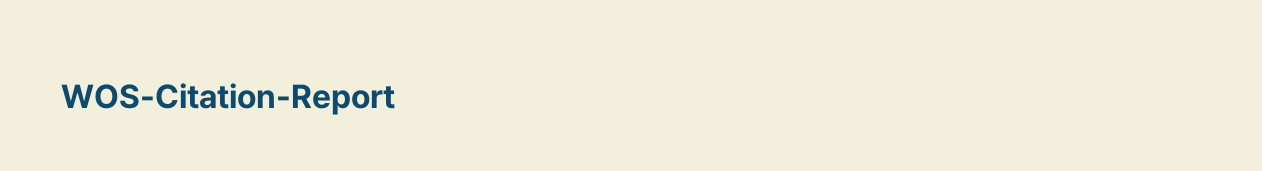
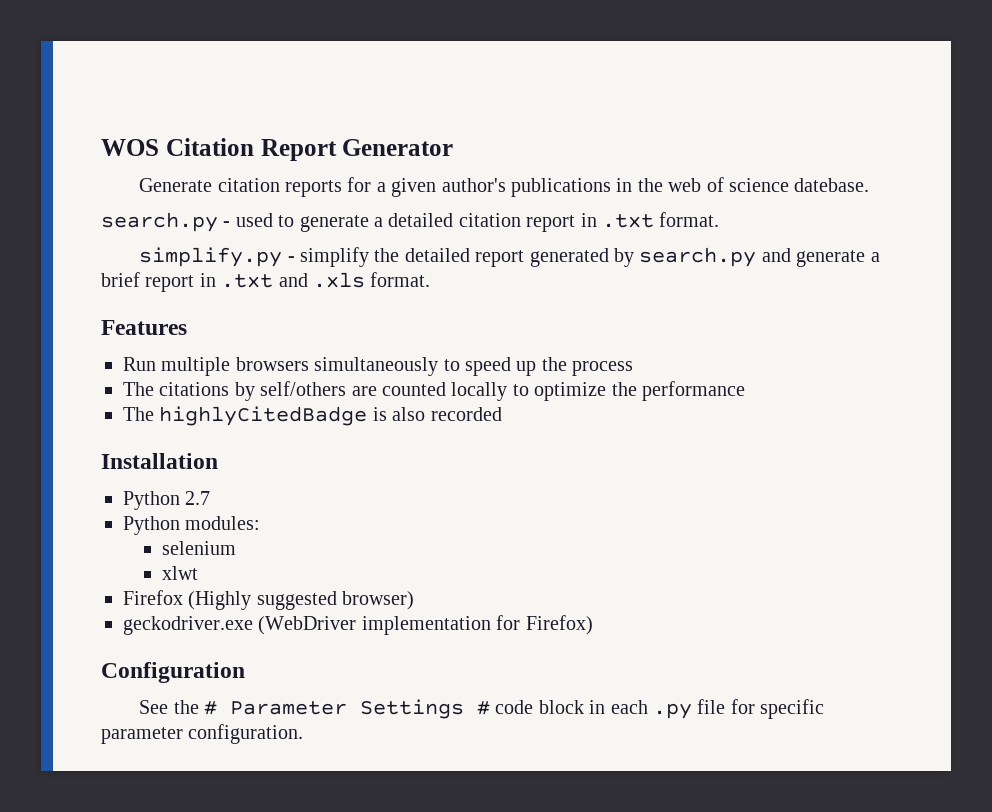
[61,83,395,115] WOS-Citation-Report -> [101,138,454,161] [139,177,870,197] [101,212,720,232] [139,247,880,267] [101,272,431,292] [101,320,187,335] [123,357,634,376] [123,381,745,401] [123,406,502,426] [101,453,218,469] [123,491,211,510] [123,516,261,535] [161,541,236,555] [161,566,198,580] [123,590,415,610] [123,615,593,635] [101,662,245,683] [139,699,825,719] [101,724,304,744] WOS Citation Report Generator // Generate citation reports for a given author's publications in the web of science datebase. // search.py - used to generate a detailed citation report in .txt format. // simplify.py - simplify the detailed report generated by search.py and generate a brief report in .txt and .xls format. // Features // Run multiple browsers simultaneously to speed up the process // The citations by self/others are counted locally to optimize the performance // The highlyCitedBadge is also recorded // Installation // Python 2.7 // Python modules: // selenium // xlwt // Firefox (Highly suggested browser) // geckodriver.exe (WebDriver implementation for Firefox) // Configuration // See the # Parameter Settings # code block in each .py file for specific parameter configuration.

